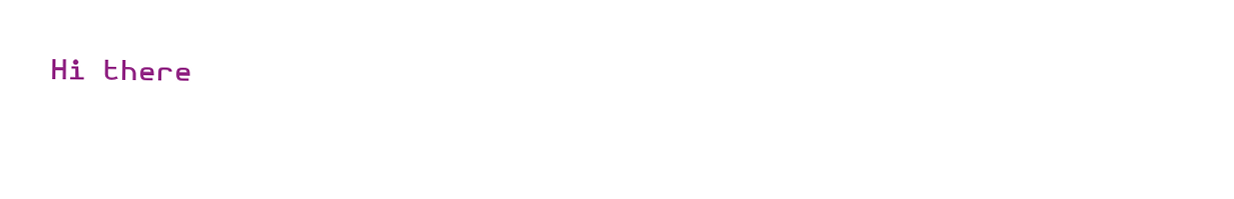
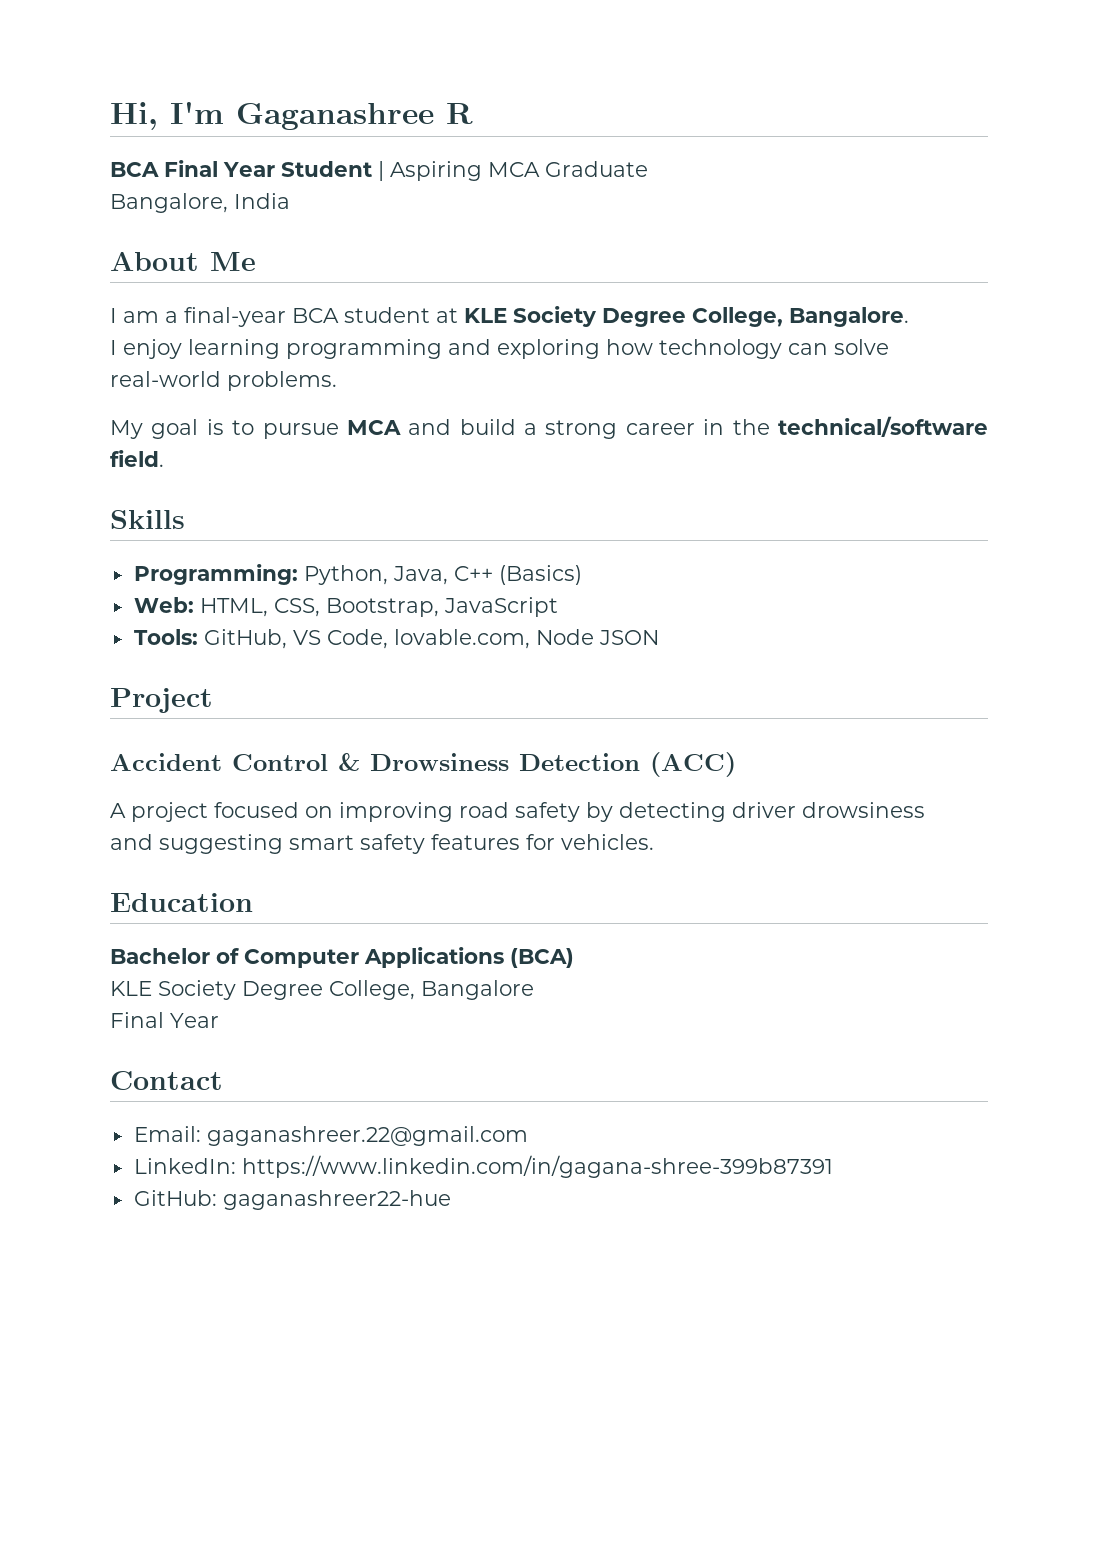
[50,59,193,81] Hi there -> [110,101,473,130] [110,160,648,181] [110,193,290,213] [110,252,256,271] [110,306,909,327] [110,339,889,359] [110,371,337,391] [110,416,988,439] [110,450,164,467] [110,510,185,529] [133,564,582,585] [133,597,558,617] [133,629,659,649] [110,688,213,713] [110,752,736,777] [110,802,925,822] [110,834,654,854] [110,893,253,912] [110,947,574,968] [110,980,534,1000] [110,1012,219,1028] [110,1071,223,1090] [133,1126,528,1146] [133,1155,833,1178] [133,1190,451,1210] Hi, I'm Gaganashree R // BCA Final Year Student | Aspiring MCA Graduate // Bangalore, India // About Me // I am a final-year BCA student at KLE Society Degree College, Bangalore. // I enjoy learning programming and exploring how technology can solve real-world problems. // My goal is to pursue MCA and build a strong career in the technical/software field. // Skills // Programming: Python, Java, C++ (Basics) // Web: HTML, CSS, Bootstrap, JavaScript // Tools: GitHub, VS Code, lovable.com, Node JSON // Project // Accident Control & Drowsiness Detection (ACC) // A project focused on improving road safety by detecting driver drowsiness // and suggesting smart safety features for vehicles. // Education // Bachelor of Computer Applications (BCA) // KLE Society Degree College, Bangalore // Final Year // Contact // Email: gaganashreer.22@gmail.com // LinkedIn: https://www.linkedin.com/in/gagana-shree-399b87391 // GitHub: gaganashreer22-hue

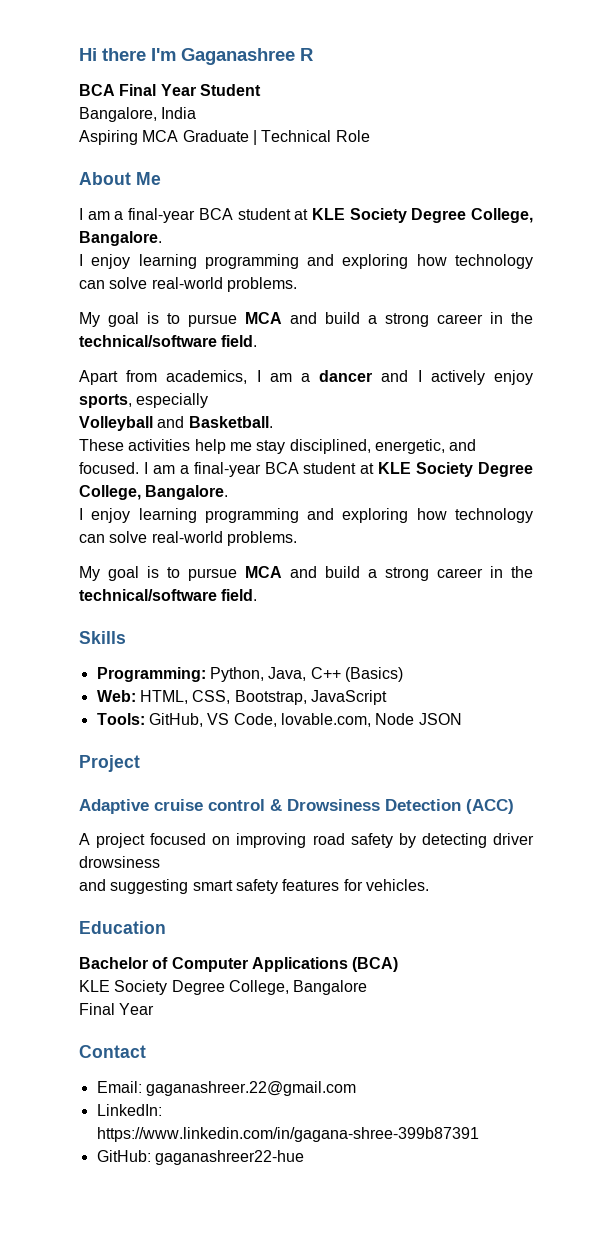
[110,102,158,130] Hi, -> [79,48,146,61] Hi there
[378,161,648,181] [110,193,290,213] | Aspiring MCA Graduate // Bangalore, India -> [79,107,197,122] [79,130,370,145] // Bangalore, India // Aspiring MCA Graduate | Technical Role
(164, 458) none -> [79,370,533,385] [79,393,209,408] [79,416,273,431] [79,439,477,454] [79,462,533,477] [79,485,229,500] [79,508,533,523] [79,531,297,546] [79,566,533,581] [79,589,258,601] // Apart from academics, I am a dancer and I actively enjoy sports, especially // Volleyball and Basketball. // These activities help me stay disciplined, energetic, and focused. I am a final-year BCA student at KLE Society Degree College, Bangalore. // I enjoy learning programming and exploring how technology can solve real-world problems. // My goal is to pursue MCA and build a strong career in the technical/software field.
[110,753,328,771] Accident Control -> [79,799,265,814] Adaptive cruise control

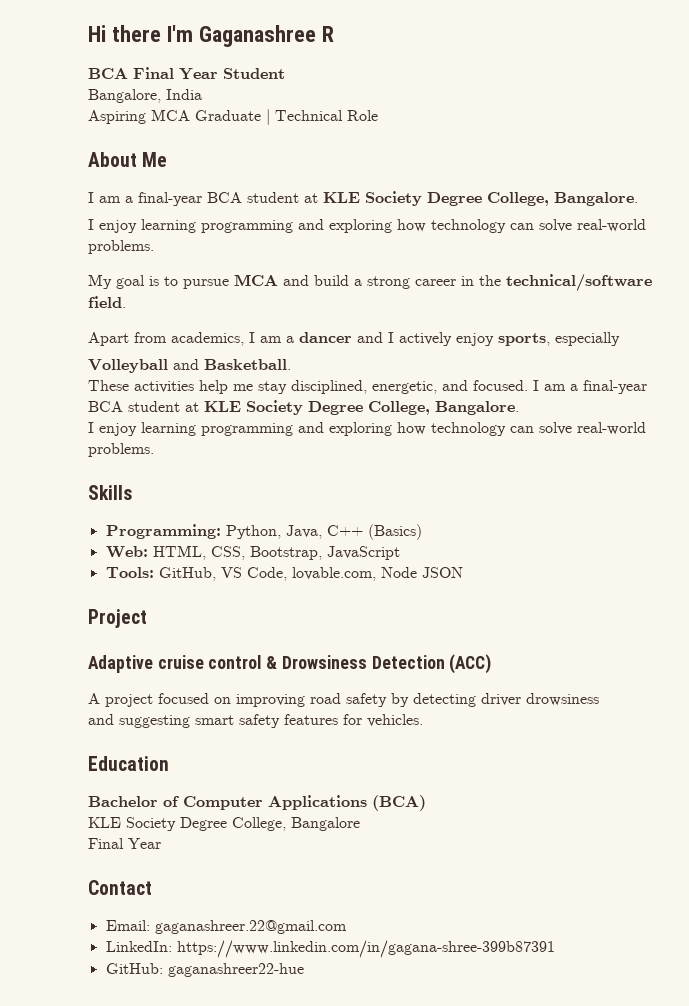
[79,566,533,581] [79,589,258,601] // My goal is to pursue MCA and build a strong career in the technical/software field. -> (154, 450) none

